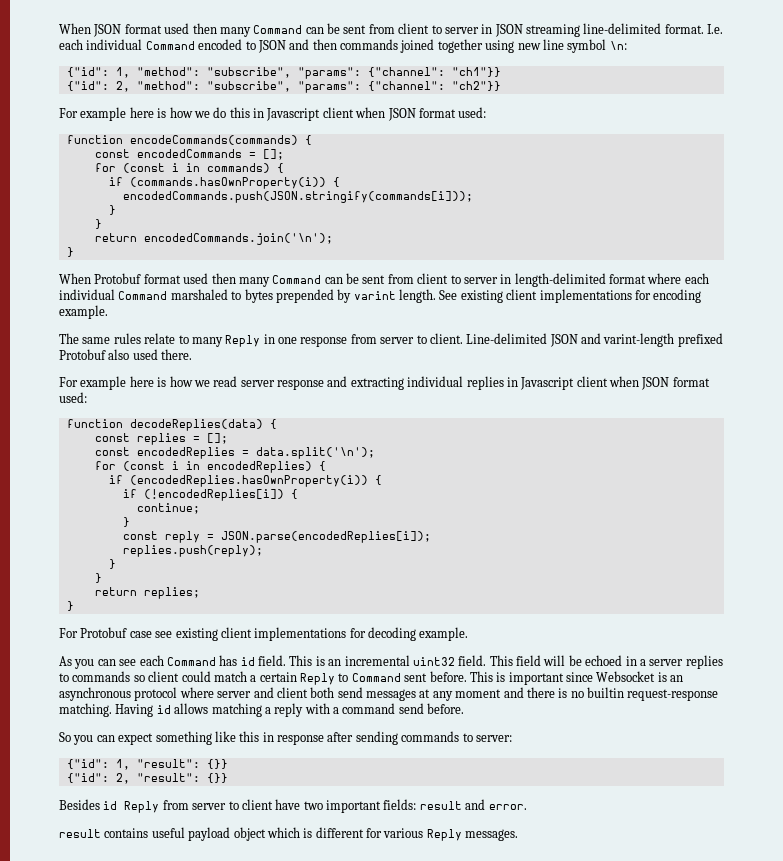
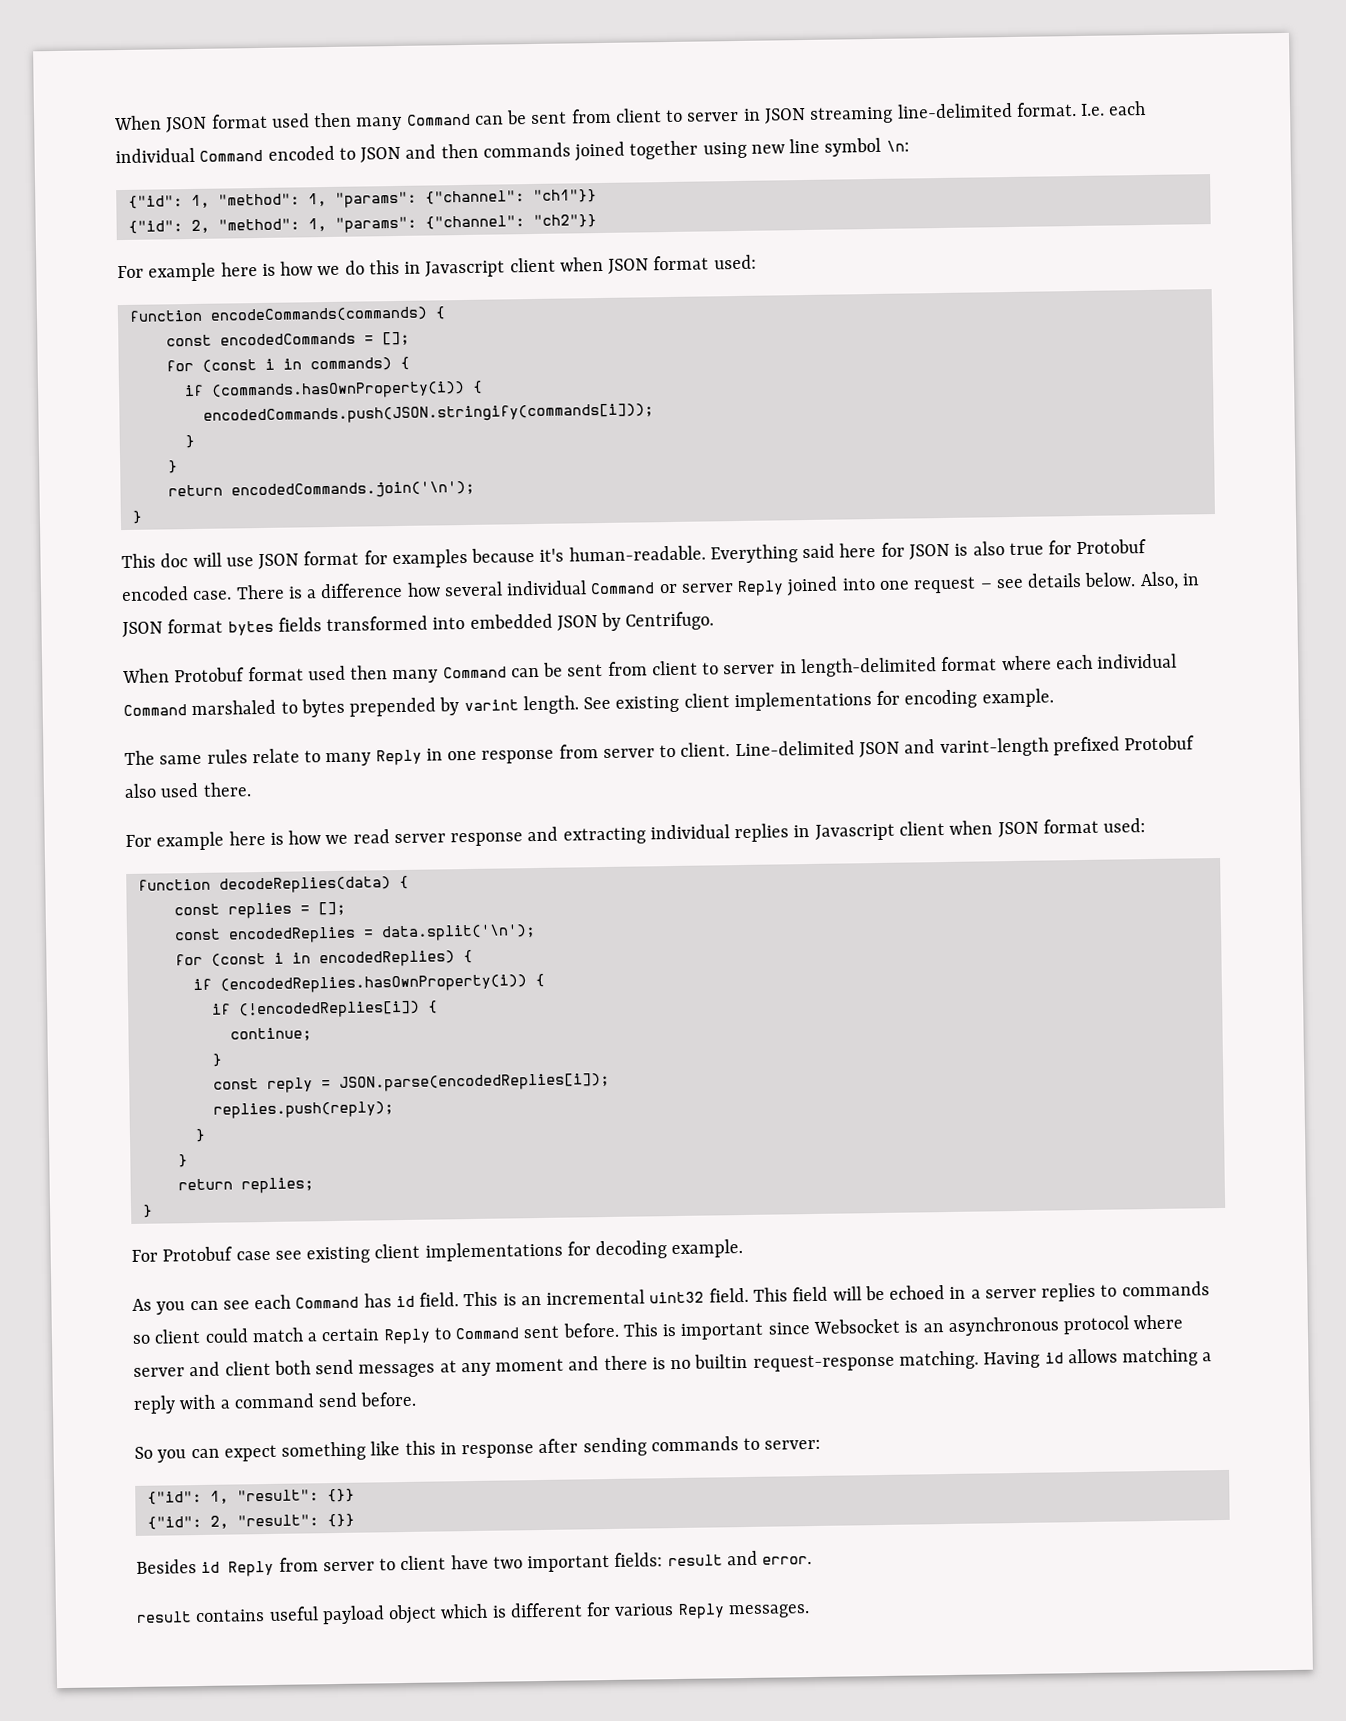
[206,67,291,78] "subscribe", -> [307,193,327,207] 1,
[206,81,291,92] "subscribe", -> [307,218,327,232] 1,
(74, 252) none -> [121,539,1148,570] [121,571,1200,602] [122,611,715,638] // This doc will use JSON format for examples because it's human-readable. Everything said here for JSON is also true for Protobuf encoded case. There is a difference how several individual Command or server Reply joined into one request – see details below. Also, in JSON format bytes fields transformed into embedded JSON by Centrifugo.

